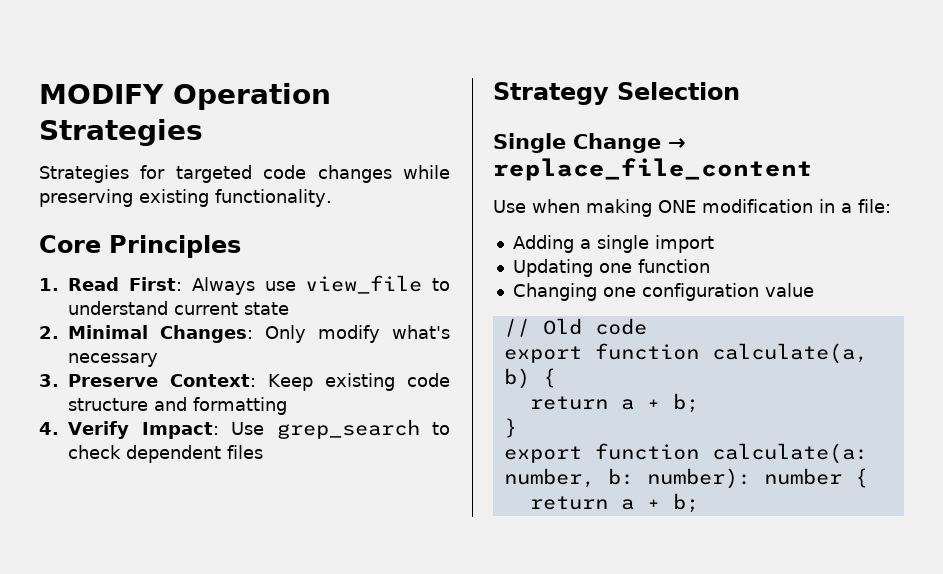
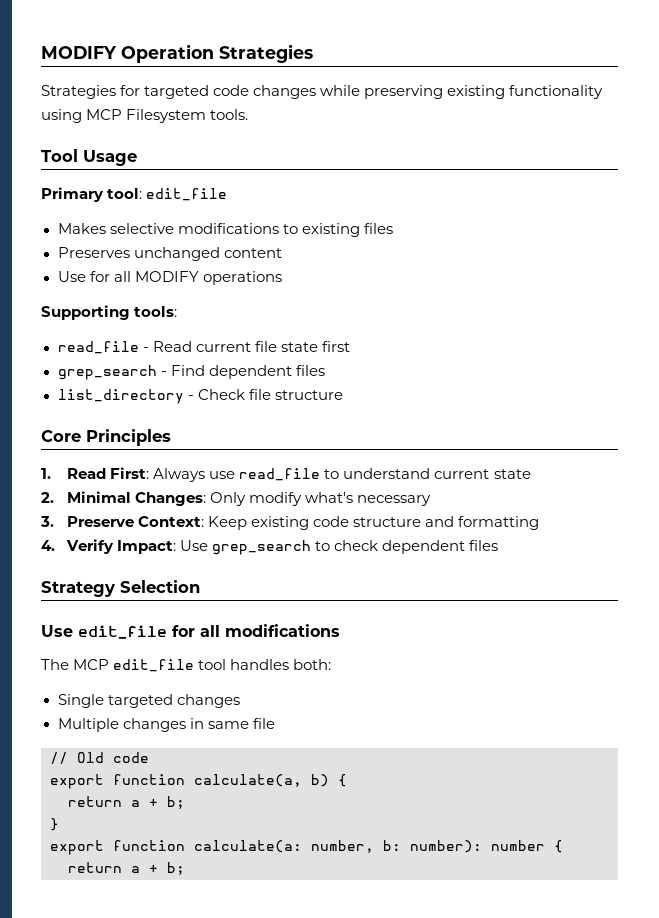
[215,189,332,207] functionality. -> [509,85,604,99] [41,109,249,123] [41,149,137,166] [41,187,228,202] [57,223,393,237] [57,247,282,261] [57,271,282,285] [41,305,178,320] [57,341,350,354] [57,365,325,380] [57,389,343,404] functionality using MCP Filesystem tools. // Tool Usage // Primary tool: edit_file // Makes selective modifications to existing files // Preserves unchanged content // Use for all MODIFY operations // Supporting tools: // read_file - Read current file state first // grep_search - Find dependent files // list_directory - Check file structure
[305,275,423,294] view_file -> [239,468,321,481] read_file
[493,133,686,153] [493,158,813,181] [493,199,891,217] [512,235,714,253] [512,259,710,277] [512,283,814,301] Single Change → replace_file_content // Use when making ONE modification in a file: // Adding a single import // Updating one function // Changing one configuration value -> [41,624,340,639] [41,659,332,672] [57,694,240,708] [57,718,275,732] Use edit_file for all modifications // The MCP edit_file tool handles both: // Single targeted changes // Multiple changes in same file

